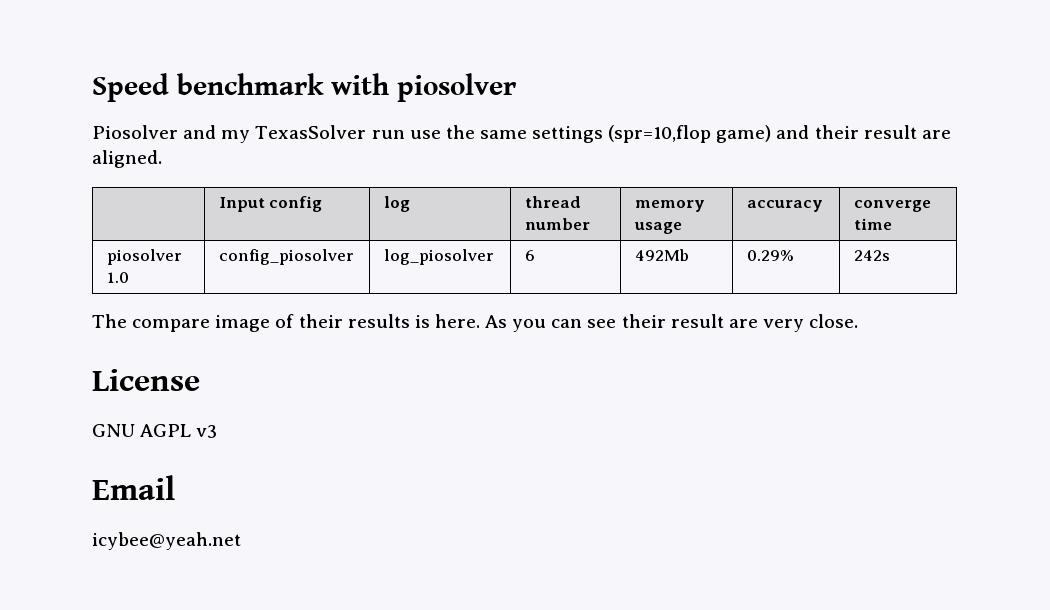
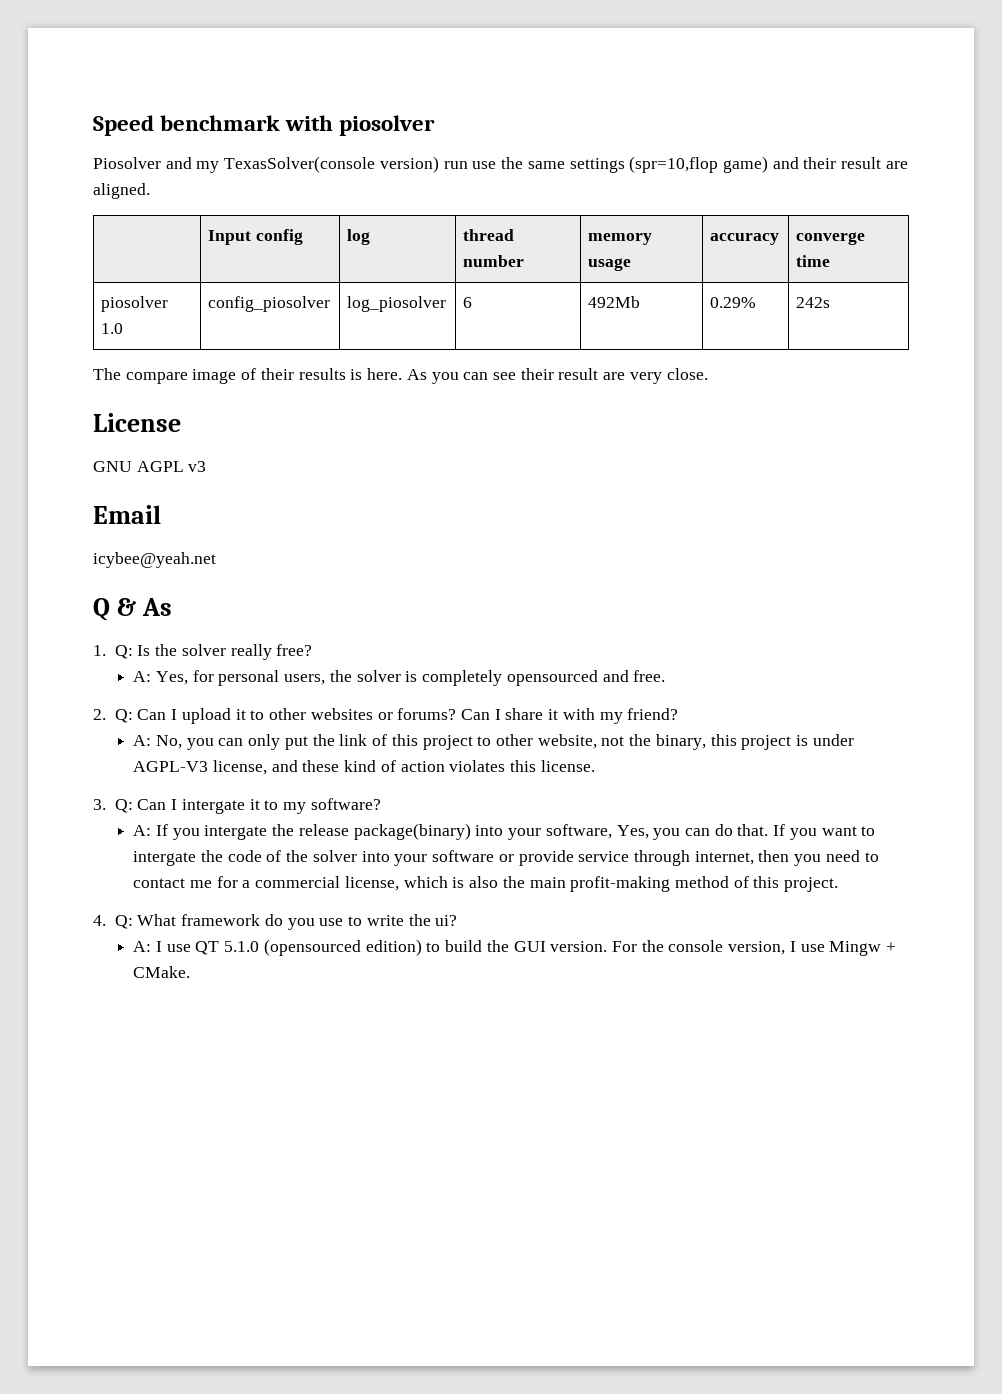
[255,125,367,139] TexasSolver -> [224,156,439,173] TexasSolver(console version)
(241, 541) none -> [93,598,173,621] [93,644,313,660] [133,670,666,686] [93,708,679,724] [133,734,854,750] [133,760,595,775] [93,798,381,814] [133,823,876,840] [133,850,879,866] [133,876,839,892] [93,914,458,930] [133,939,897,956] [133,966,191,978] // Q & As // 1. Q: Is the solver really free? // A: Yes, for personal users, the solver is completely opensourced and free. // 2. Q: Can I upload it to other websites or forums? Can I share it with my friend? // A: No, you can only put the link of this project to other website, not the binary, this project is under AGPL-V3 license, and these kind of action violates this license. // 3. Q: Can I intergate it to my software? // A: If you intergate the release package(binary) into your software, Yes, you can do that. If you want to intergate the code of the solver into your software or provide service through internet, then you need to contact me for a commercial license, which is also the main profit-making method of this project. // 4. Q: What framework do you use to write the ui? // A: I use QT 5.1.0 (opensourced edition) to build the GUI version. For the console version, I use Mingw + CMake.

